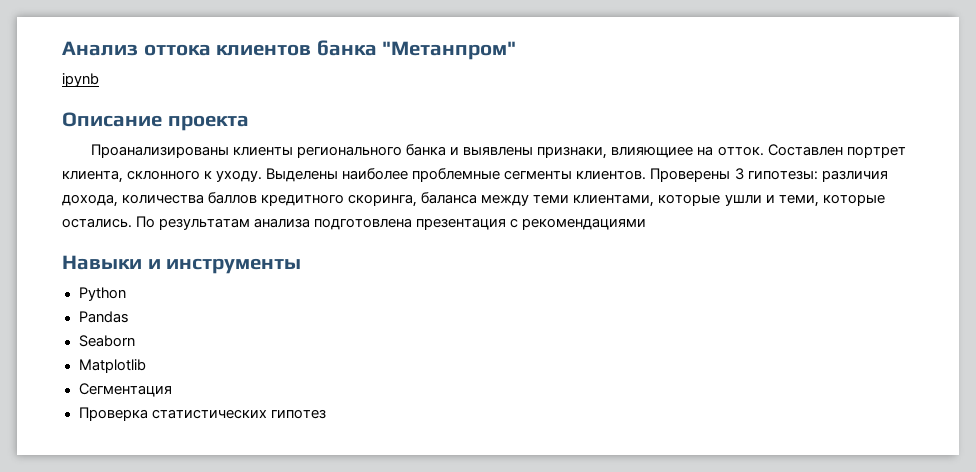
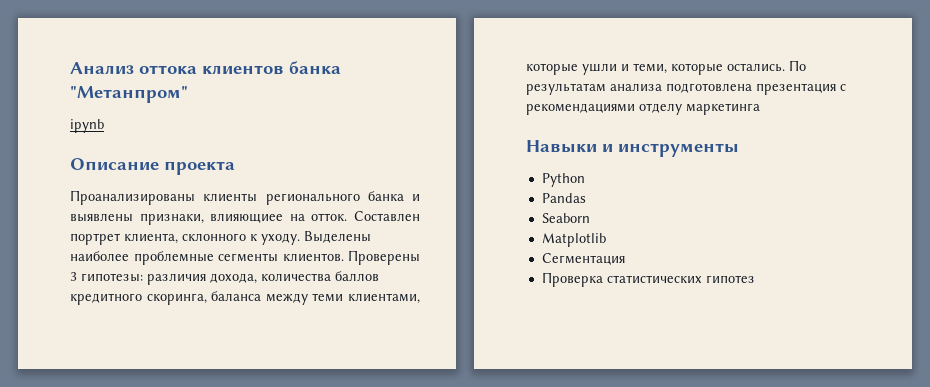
(647, 224) none -> [639,103,760,115] отделу маркетинга

